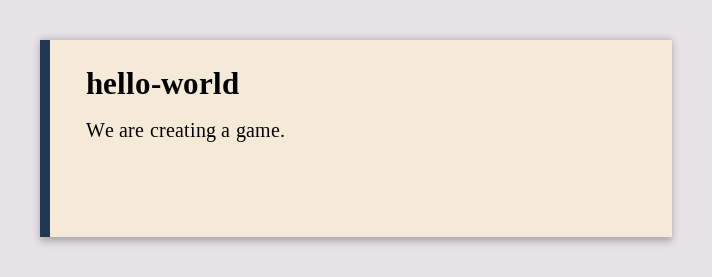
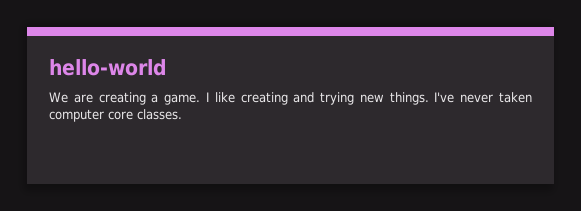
(285, 134) none -> [205,92,532,105] [49,109,182,122] I like creating and trying new things. I've never taken computer core classes.

